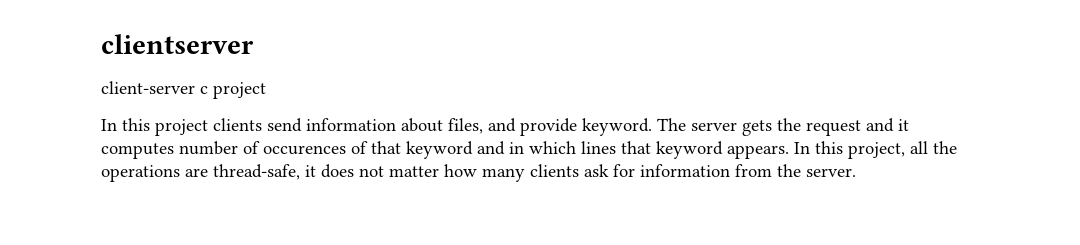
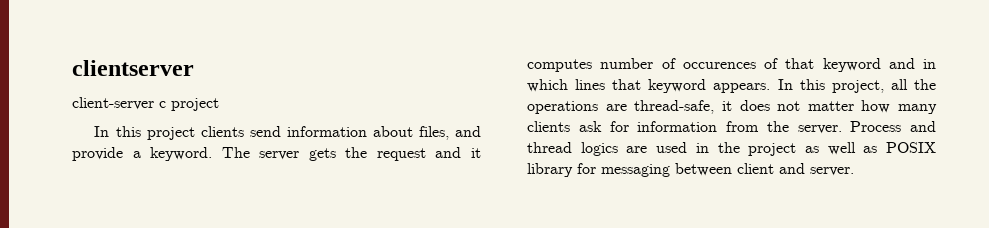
(577, 127) none -> [132,151,141,158] a
(856, 172) none -> [850,121,936,132] [527,142,936,156] [527,163,854,177] Process and thread logics are used in the project as well as POSIX library for messaging between client and server.

